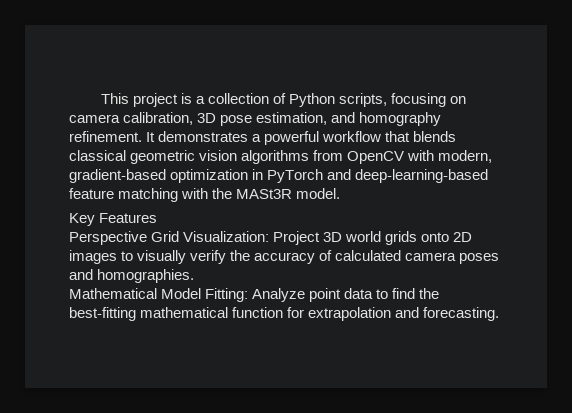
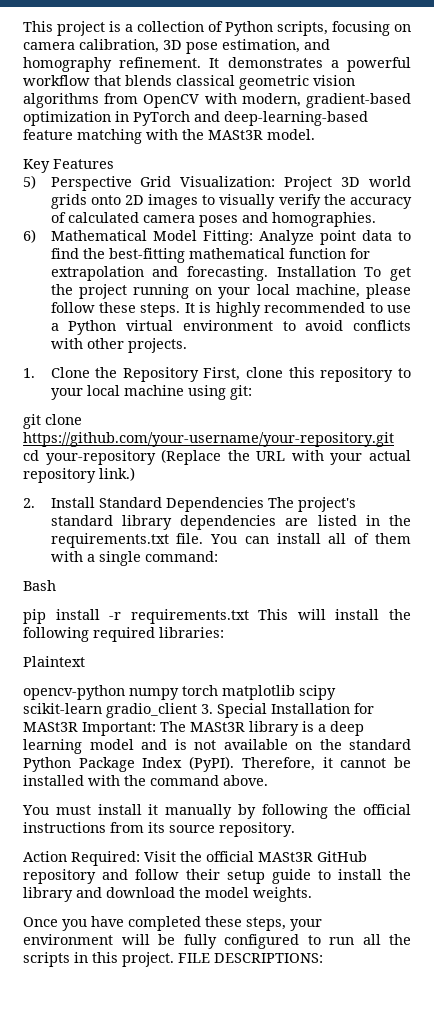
(158, 218) none -> [23,175,36,189] 5)
(195, 276) none -> [23,229,36,243] 6)
(500, 314) none -> [276,266,411,281] [50,284,411,299] [50,302,411,317] [50,320,411,335] [50,338,187,353] [23,367,411,382] [50,385,252,400] [23,414,82,429] [23,432,394,447] [23,449,411,465] [23,467,135,483] [23,497,356,512] [50,515,411,530] [50,533,411,548] [50,551,218,566] [23,580,56,591] [23,609,411,624] [23,627,224,642] [23,656,85,667] [23,685,336,700] [23,703,374,718] [23,721,364,736] [23,739,411,754] [23,756,412,772] [23,775,268,786] [22,804,411,819] [23,822,295,837] [23,851,367,866] [23,869,411,884] [23,887,312,902] [23,916,322,931] [23,934,411,949] [23,952,323,967] Installation To get the project running on your local machine, please follow these steps. It is highly recommended to use a Python virtual environment to avoid conflicts with other projects. // 1. Clone the Repository First, clone this repository to your local machine using git: // git clone https://github.com/your-username/your-repository.git cd your-repository (Replace the URL with your actual repository link.) // 2. Install Standard Dependencies The project's standard library dependencies are listed in the requirements.txt file. You can install all of them with a single command: // Bash // pip install -r requirements.txt This will install the following required libraries: // Plaintext // opencv-python numpy torch matplotlib scipy scikit-learn gradio_client 3. Special Installation for MASt3R Important: The MASt3R library is a deep learning model and is not available on the standard Python Package Index (PyPI). Therefore, it cannot be installed with the command above. // You must install it manually by following the official instructions from its source repository. // Action Required: Visit the official MASt3R GitHub repository and follow their setup guide to install the library and download the model weights. // Once you have completed these steps, your environment will be fully configured to run all the scripts in this project. FILE DESCRIPTIONS:

